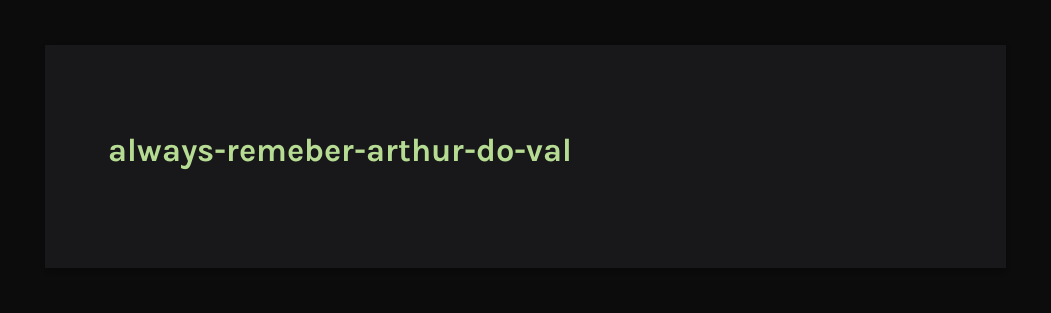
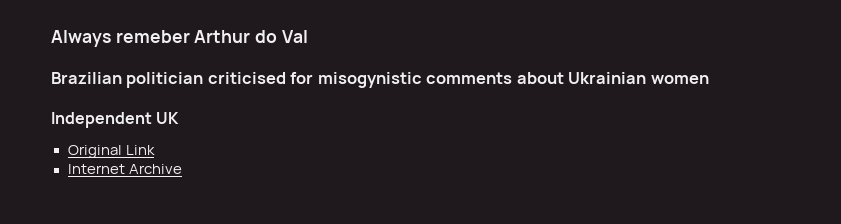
[108,138,572,170] always-remeber-arthur-do-val -> [51,30,308,47] [51,72,709,88] [51,112,180,128] [67,145,155,158] [67,164,182,174] Always remeber Arthur do Val // Brazilian politician criticised for misogynistic comments about Ukrainian women // Independent UK // Original Link // Internet Archive

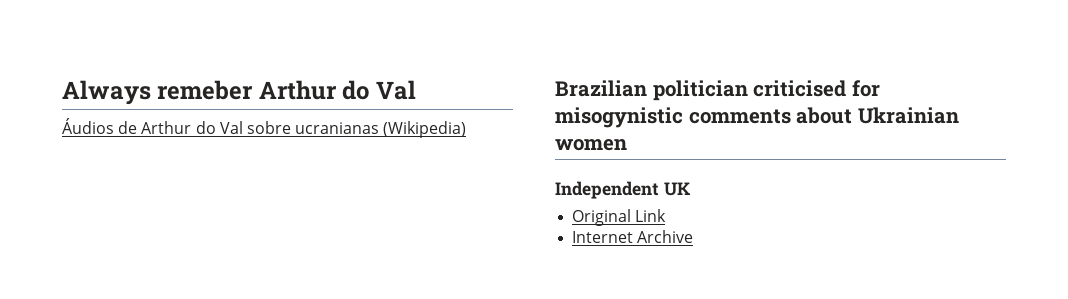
(308, 36) none -> [62,118,467,138] // Áudios de Arthur do Val sobre ucranianas (Wikipedia)

